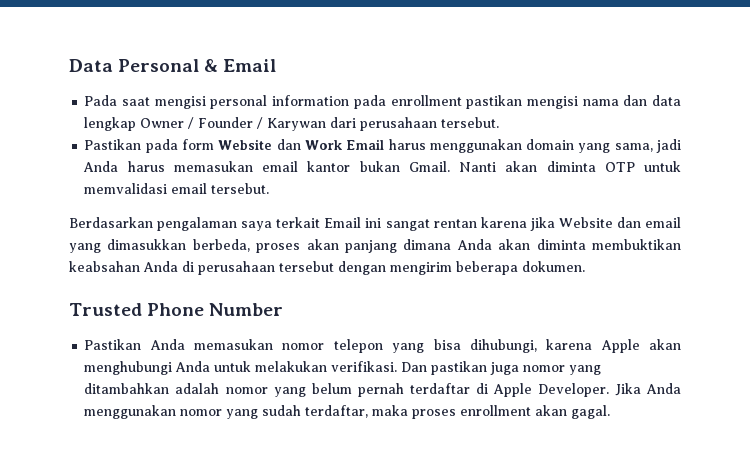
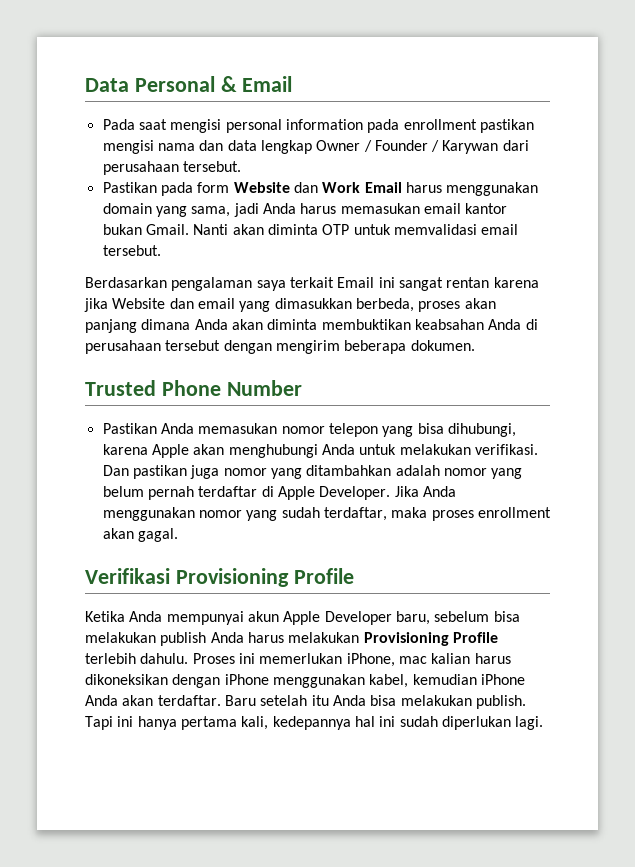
(611, 412) none -> [85,568,354,587] [85,611,520,625] [85,632,498,646] [85,653,511,667] [85,674,525,688] [85,695,526,709] [85,716,544,730] // Verifikasi Provisioning Profile // Ketika Anda mempunyai akun Apple Developer baru, sebelum bisa melakukan publish Anda harus melakukan Provisioning Profile terlebih dahulu. Proses ini memerlukan iPhone, mac kalian harus dikoneksikan dengan iPhone menggunakan kabel, kemudian iPhone Anda akan terdaftar. Baru setelah itu Anda bisa melakukan publish. Tapi ini hanya pertama kali, kedepannya hal ini sudah diperlukan lagi.

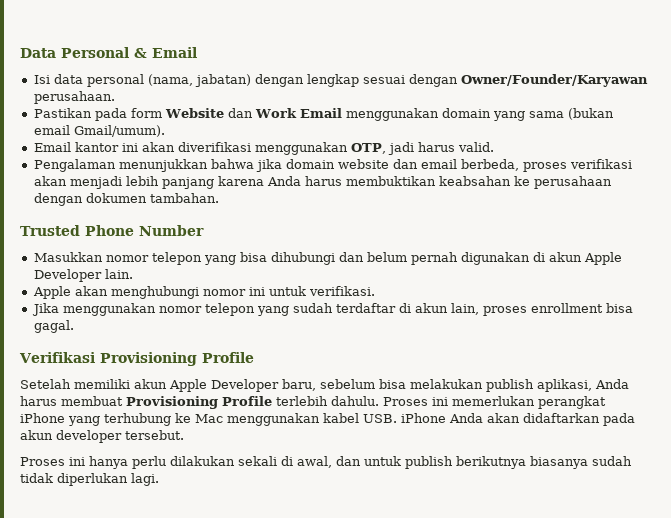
[102,119,534,133] [102,140,529,154] [102,161,241,175] Pada saat mengisi personal information pada enrollment pastikan mengisi nama dan data lengkap Owner / Founder / Karywan dari perusahaan tersebut. -> [33,74,648,87] [33,91,115,104] Isi data personal (nama, jabatan) dengan lengkap sesuai dengan Owner/Founder/Karyawan perusahaan.
[405,182,442,193] harus -> (342, 113) none
[191,203,508,217] [102,224,519,235] [102,245,161,256] [85,277,539,291] [84,298,496,312] [85,319,538,333] [85,340,475,354] sama, jadi Anda harus memasukan email kantor bukan Gmail. Nanti akan diminta OTP untuk memvalidasi email tersebut. // Berdasarkan pengalaman saya terkait Email ini sangat rentan karena jika Website dan email yang dimasukkan berbeda, proses akan panjang dimana Anda akan diminta membuktikan keabsahan Anda di perusahaan tersebut dengan mengirim beberapa dokumen. -> [528,108,614,120] [33,125,165,137] [33,142,494,155] [33,159,632,172] [33,176,612,189] [33,193,219,206] sama (bukan email Gmail/umum). // Email kantor ini akan diverifikasi menggunakan OTP, jadi harus valid. // Pengalaman menunjukkan bahwa jika domain website dan email berbeda, proses verifikasi akan menjadi lebih panjang karena Anda harus membuktikan keabsahan ke perusahaan dengan dokumen tambahan.
[102,423,278,434] Pastikan Anda memasukan -> [33,252,103,262] Masukkan
[447,423,516,437] [102,444,538,458] [102,465,523,479] [102,486,456,500] [102,507,428,521] dihubungi, karena Apple akan menghubungi Anda untuk melakukan verifikasi. Dan pastikan juga nomor yang ditambahkan adalah nomor yang belum pernah terdaftar di Apple Developer. Jika Anda menggunakan nomor yang sudah terdaftar, maka -> [270,252,622,265] [33,269,133,282] [32,286,375,299] [31,303,479,316] dihubungi dan belum pernah digunakan di akun Apple Developer lain. // Apple akan menghubungi nomor ini untuk verifikasi. // Jika menggunakan nomor telepon yang sudah terdaftar di akun lain,
[102,528,134,539] akan -> [605,303,633,313] bisa
[85,611,244,625] Ketika Anda mempunyai -> [20,379,130,389] Setelah memiliki
[210,632,360,643] Anda harus melakukan -> [537,379,629,392] [20,396,123,406] aplikasi, Anda harus membuat
[346,653,511,667] [85,674,525,688] [85,695,526,709] [85,716,438,730] iPhone, mac kalian harus dikoneksikan dengan iPhone menggunakan kabel, kemudian iPhone Anda akan terdaftar. Baru setelah itu Anda bisa melakukan publish. Tapi ini hanya pertama kali, kedepannya hal ini sudah -> [538,396,606,409] [20,413,635,426] [20,430,184,443] [20,456,632,469] [20,473,53,483] perangkat iPhone yang terhubung ke Mac menggunakan kabel USB. iPhone Anda akan didaftarkan pada akun developer tersebut. // Proses ini hanya perlu dilakukan sekali di awal, dan untuk publish berikutnya biasanya sudah tidak

